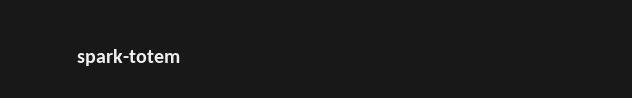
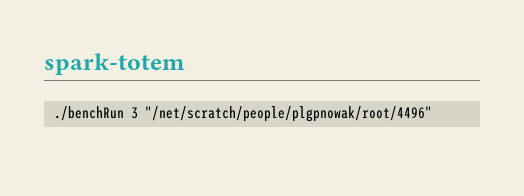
(180, 57) none -> [53,106,432,122] // ./benchRun 3 "/net/scratch/people/plgpnowak/root/4496"

